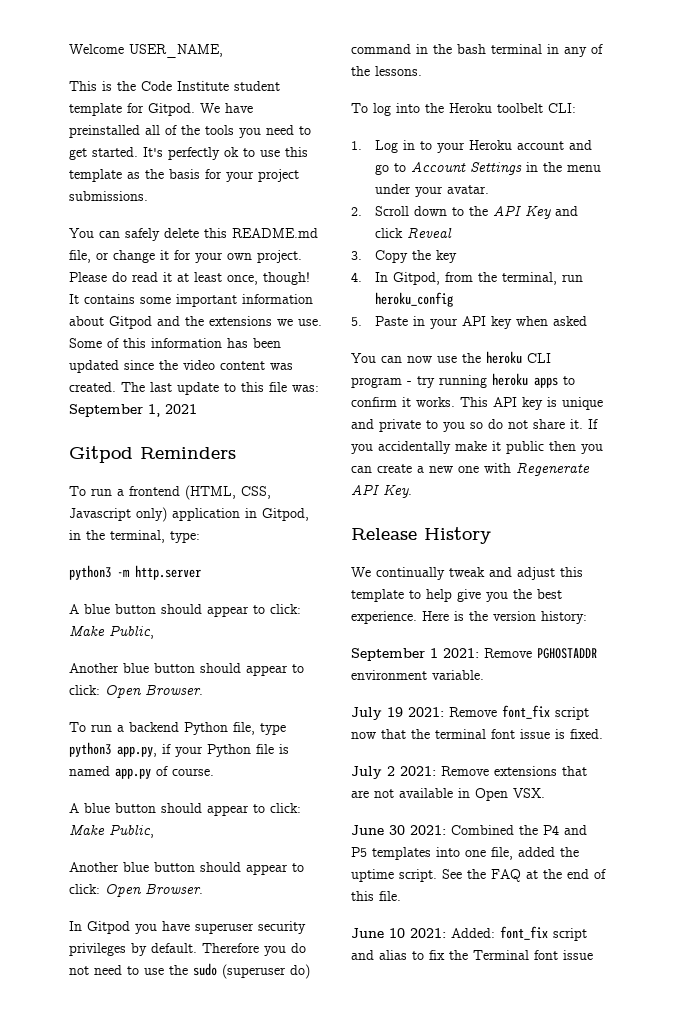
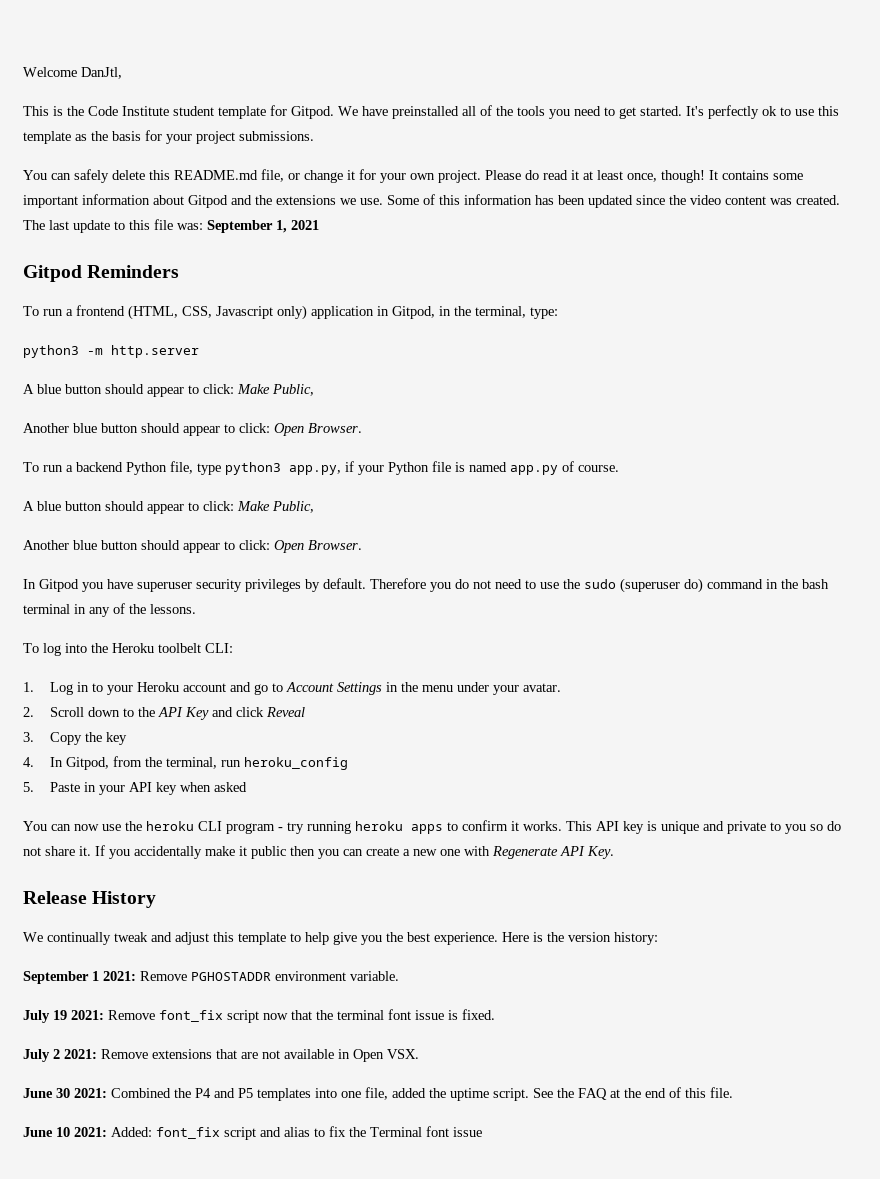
[129,44,223,58] USER_NAME, -> [81,67,122,79] DanJtl,

